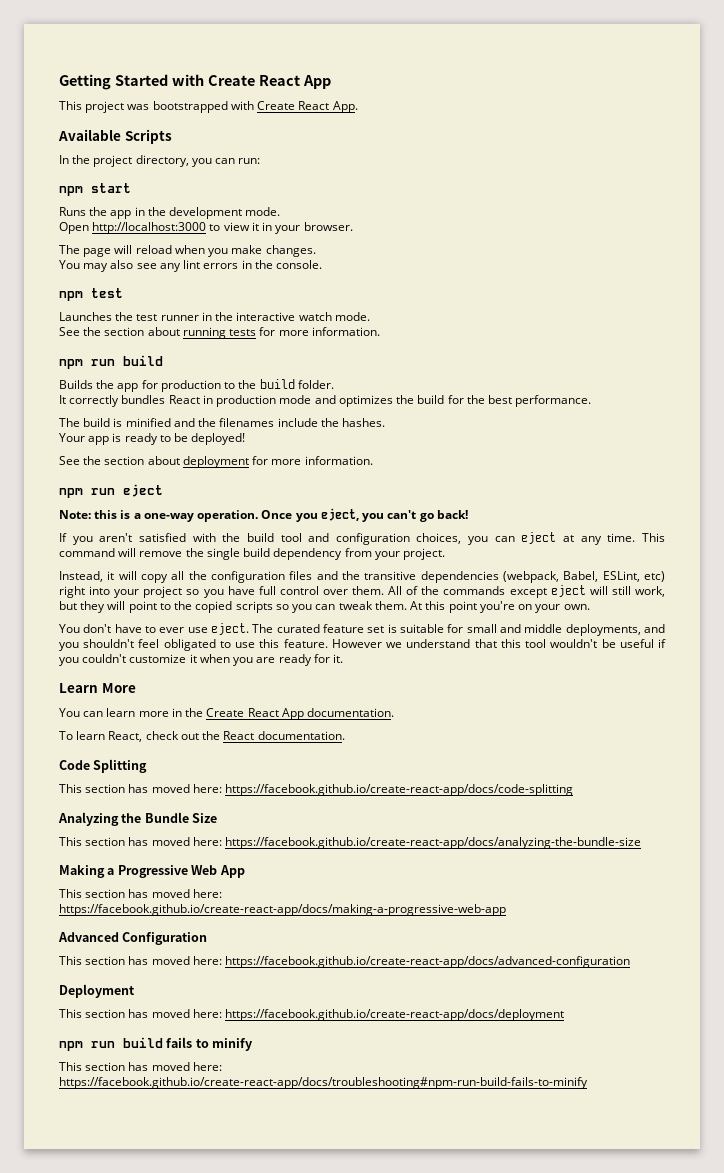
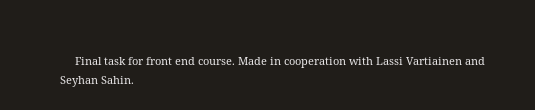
[59,74,331,90] [59,101,358,113] [58,129,172,144] [59,155,261,167] [59,183,131,196] [59,207,281,219] [59,222,353,234] [59,245,316,257] [59,260,323,272] [59,288,123,301] [59,312,370,321] [59,327,380,339] [59,355,163,369] [59,379,334,392] [59,395,592,407] [59,418,386,427] [59,433,246,445] [59,456,373,468] [59,484,163,498] [59,508,468,522] [59,532,665,545] [59,548,446,560] [59,571,665,583] [59,585,665,598] [59,601,590,613] [59,623,665,636] [59,639,666,651] [59,654,344,666] [59,683,136,693] [59,708,395,720] [59,731,345,742] [59,759,148,773] [59,784,574,796] [58,812,218,826] [59,837,642,849] [59,865,245,878] [59,889,222,898] [59,904,506,916] [58,932,208,945] [59,956,631,968] [59,984,135,998] [59,1009,565,1021] [59,1037,253,1051] [59,1062,222,1071] [59,1077,588,1089] Getting Started with Create React App // This project was bootstrapped with Create React App. // Available Scripts // In the project directory, you can run: // npm start // Runs the app in the development mode. // Open http://localhost:3000 to view it in your browser. // The page will reload when you make changes. // You may also see any lint errors in the console. // npm test // Launches the test runner in the interactive watch mode. // See the section about running tests for more information. // npm run build // Builds the app for production to the build folder. // It correctly bundles React in production mode and optimizes the build for the best performance. // The build is minified and the filenames include the hashes. // Your app is ready to be deployed! // See the section about deployment for more information. // npm run eject // Note: this is a one-way operation. Once you eject, you can't go back! // If you aren't satisfied with the build tool and configuration choices, you can eject at any time. This command will remove the single build dependency from your project. // Instead, it will copy all the configuration files and the transitive dependencies (webpack, Babel, ESLint, etc) right into your project so you have full control over them. All of the commands except eject will still work, but they will point to the copied scripts so you can tweak them. At this point you're on your own. // You don't have to ever use eject. The curated feature set is suitable for small and middle deployments, and you shouldn't feel obligated to use this feature. However we understand that this tool wouldn't be useful if you couldn't customize it when you are ready for it. // Learn More // You can learn more in the Create React App documentation. // To learn React, check out the React documentation. // Code Splitting // This section has moved here: https://facebook.github.io/create-react-app/docs/code-splitting // Analyzing the Bundle Size // This section has moved here: https://facebook.github.io/create-react-app/docs/analyzing-the-bundle-size // Making a Progressive Web App // This section has moved here: https://facebook.github.io/create-react-app/docs/making-a-progressive-web-app // Advanced Configuration // This section has moved here: https://facebook.github.io/create-react-app/docs/advanced-configuration // Deployment // This section has moved here: https://facebook.github.io/create-react-app/docs/deployment // npm run build fails to minify // This section has moved here: https://facebook.github.io/create-react-app/docs/troubleshooting#npm-run-build-fails-to-minify -> [74,57,485,68] [60,76,134,87] Final task for front end course. Made in cooperation with Lassi Vartiainen and Seyhan Sahin.

